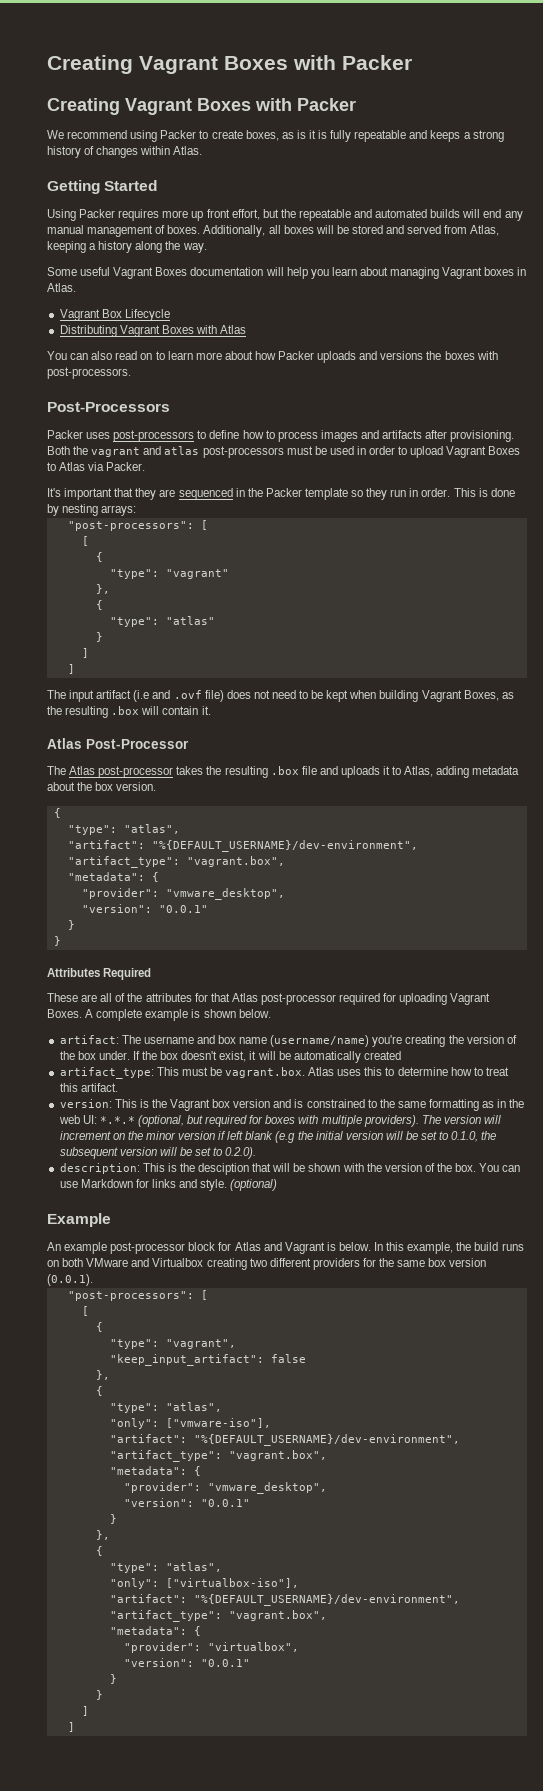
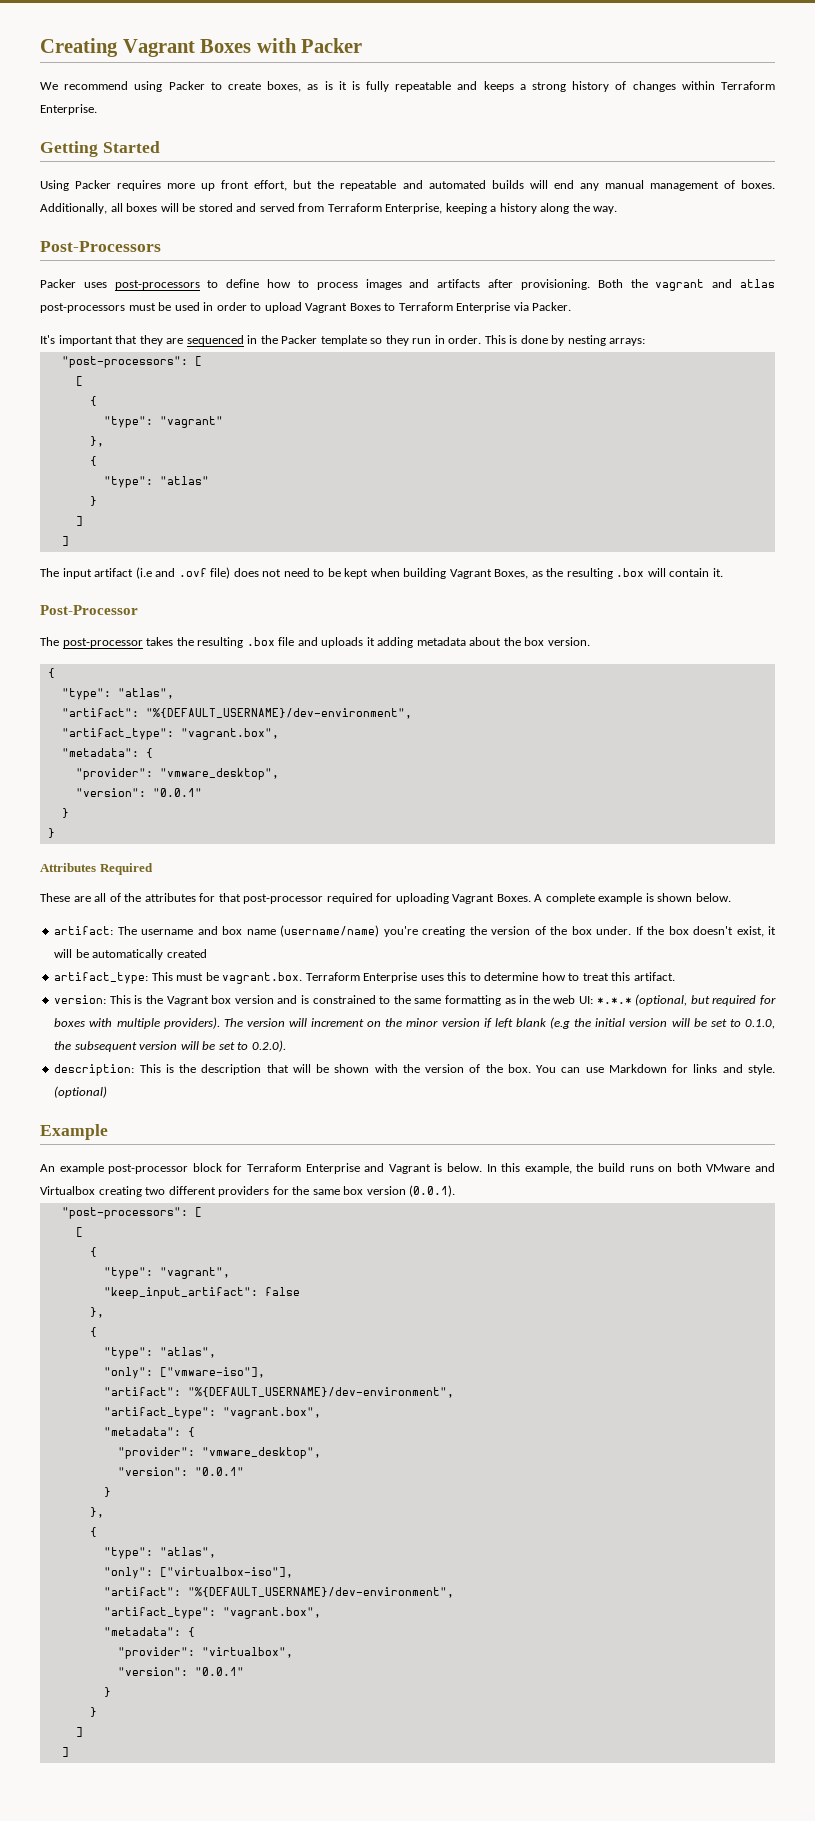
[47,55,412,74] [47,98,356,115] Creating Vagrant Boxes with Packer // Creating Vagrant Boxes with Packer -> [40,38,363,57] Creating Vagrant Boxes with Packer
[173,146,203,155] Atlas. -> [720,81,775,90] [40,104,97,115] Terraform Enterprise.
[470,225,500,236] Atlas, -> [327,203,443,214] Terraform Enterprise,
[47,267,527,279] [47,283,76,292] [59,309,170,321] [59,325,247,337] [47,351,498,363] [47,367,131,379] // Some useful Vagrant Boxes documentation will help you learn about managing Vagrant boxes in Atlas. // Vagrant Box Lifecycle // Distributing Vagrant Boxes with Atlas // You can also read on to learn more about how Packer uploads and versions the boxes with post-processors. -> (618, 210) none
[59,462,86,471] Atlas -> [398,302,511,313] Terraform Enterprise
[47,738,82,749] Atlas -> (723, 572) none
[69,766,96,775] Atlas -> (59, 641) none
[392,766,434,777] to Atlas, -> (375, 641) none
[231,993,258,1002] Atlas -> (241, 897) none
[308,1067,335,1076] Atlas -> [305,972,418,983] Terraform Enterprise
[198,1163,250,1175] desciption -> [201,1064,262,1075] description
[234,1242,261,1251] Atlas -> [246,1163,360,1174] Terraform Enterprise

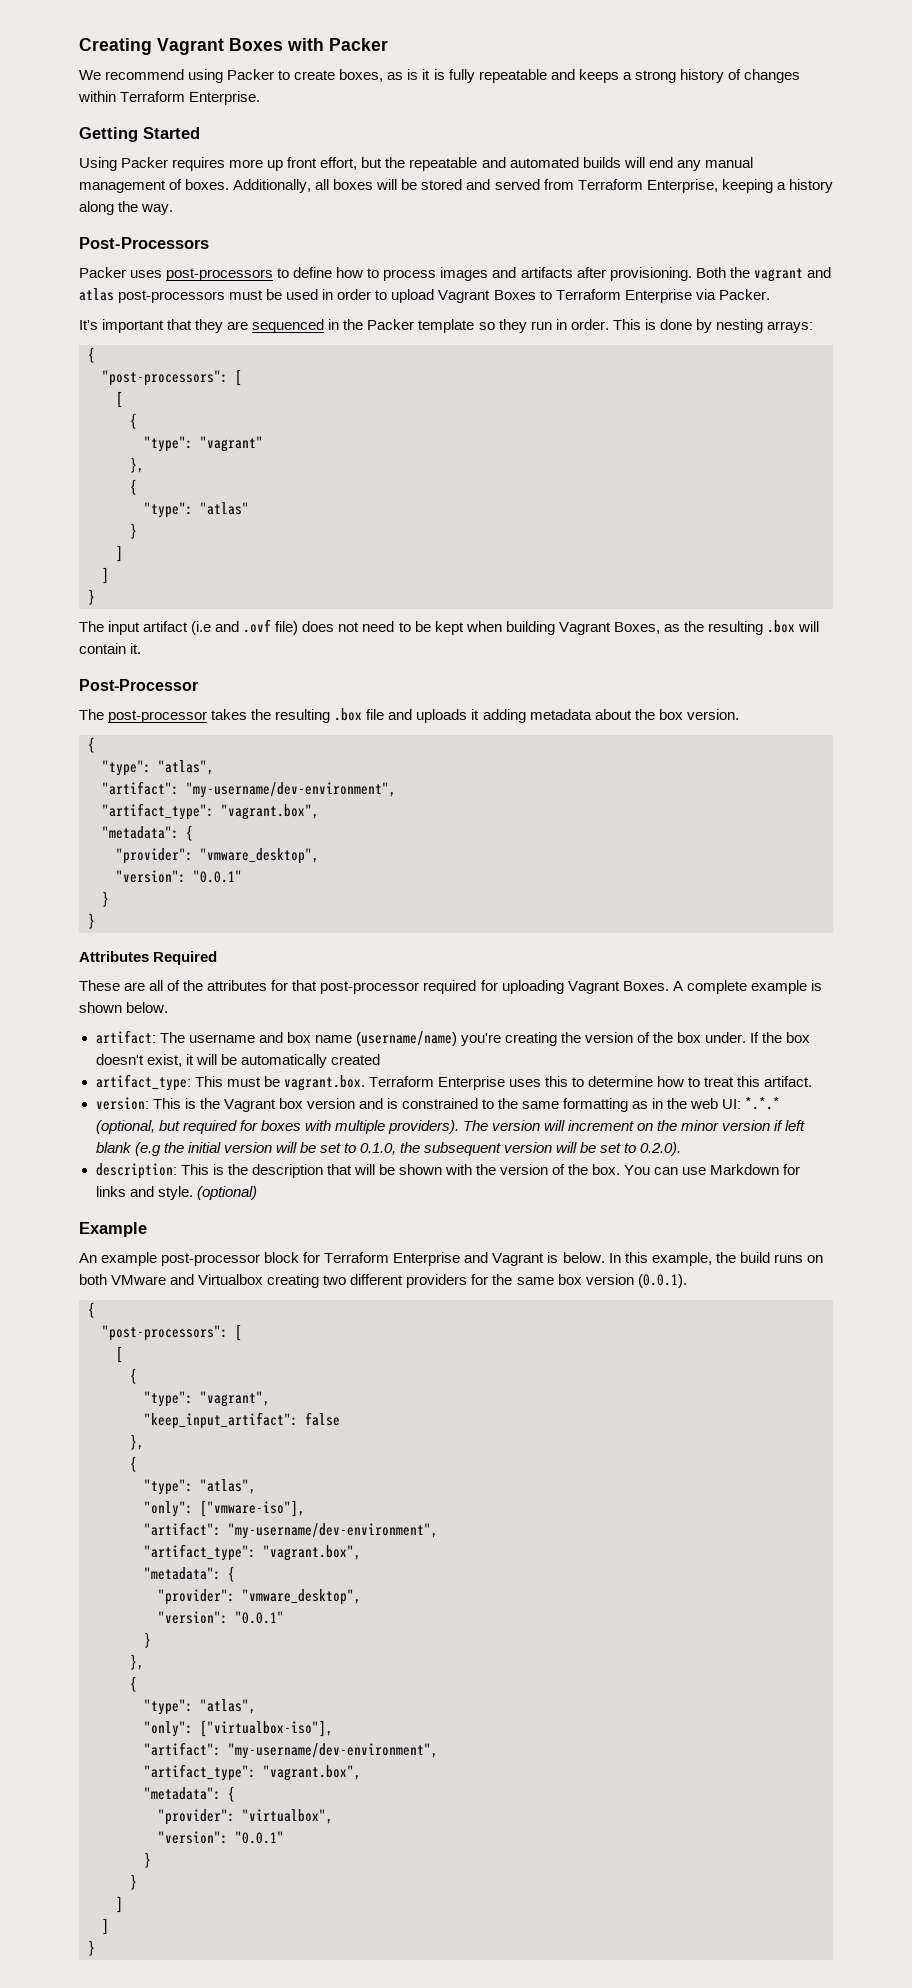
(646, 342) none -> [88,347,95,363] // {
(69, 541) none -> [88,589,95,605] // }
[145,708,412,719] "%{DEFAULT_USERNAME}/dev-environment", -> [186,782,396,798] "my-username/dev-environment",
(456, 1191) none -> [88,1302,95,1318] // {
[187,1387,454,1398] "%{DEFAULT_USERNAME}/dev-environment", -> [228,1523,438,1539] "my-username/dev-environment",
[187,1587,454,1598] "%{DEFAULT_USERNAME}/dev-environment", -> [228,1743,438,1759] "my-username/dev-environment",
(69, 1752) none -> [88,1940,95,1956] // }

